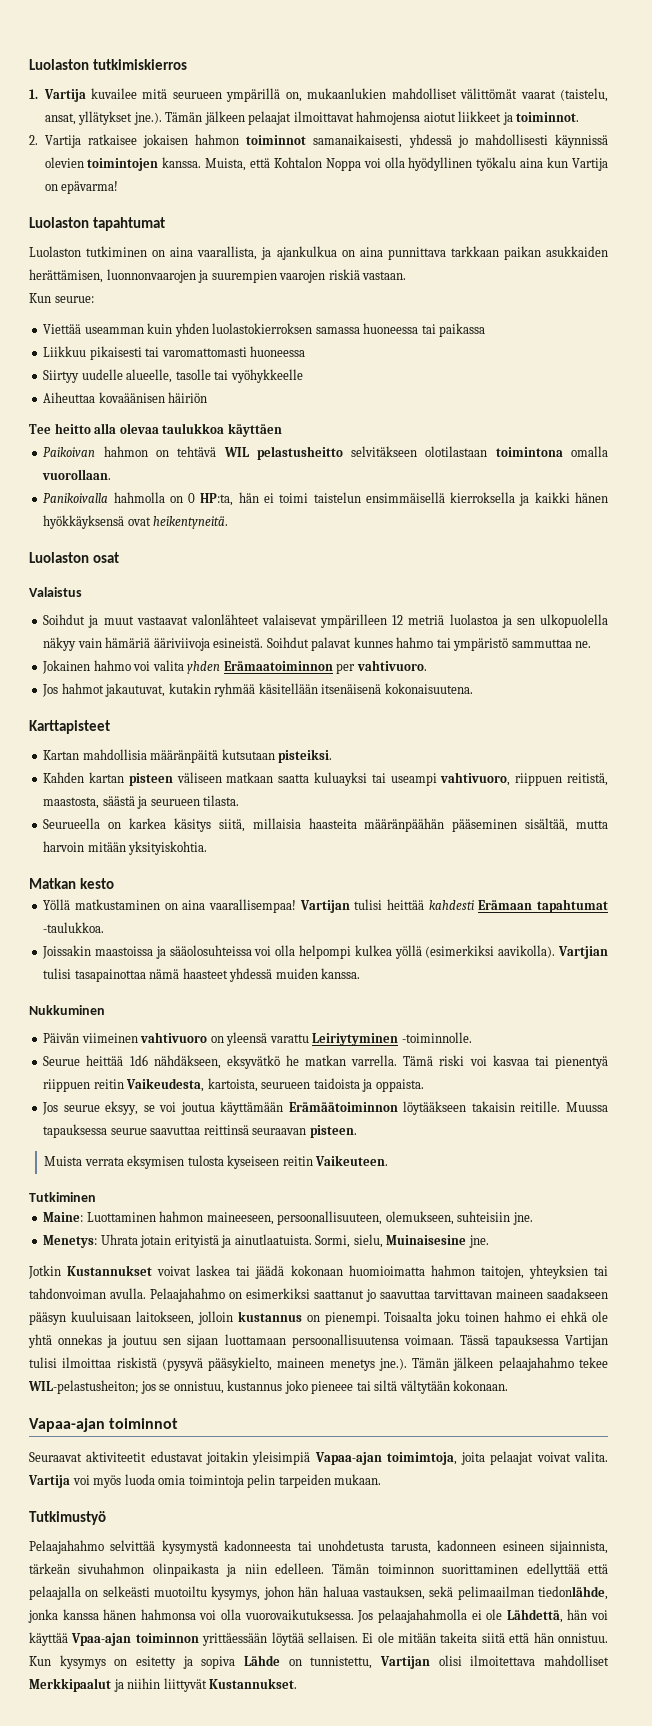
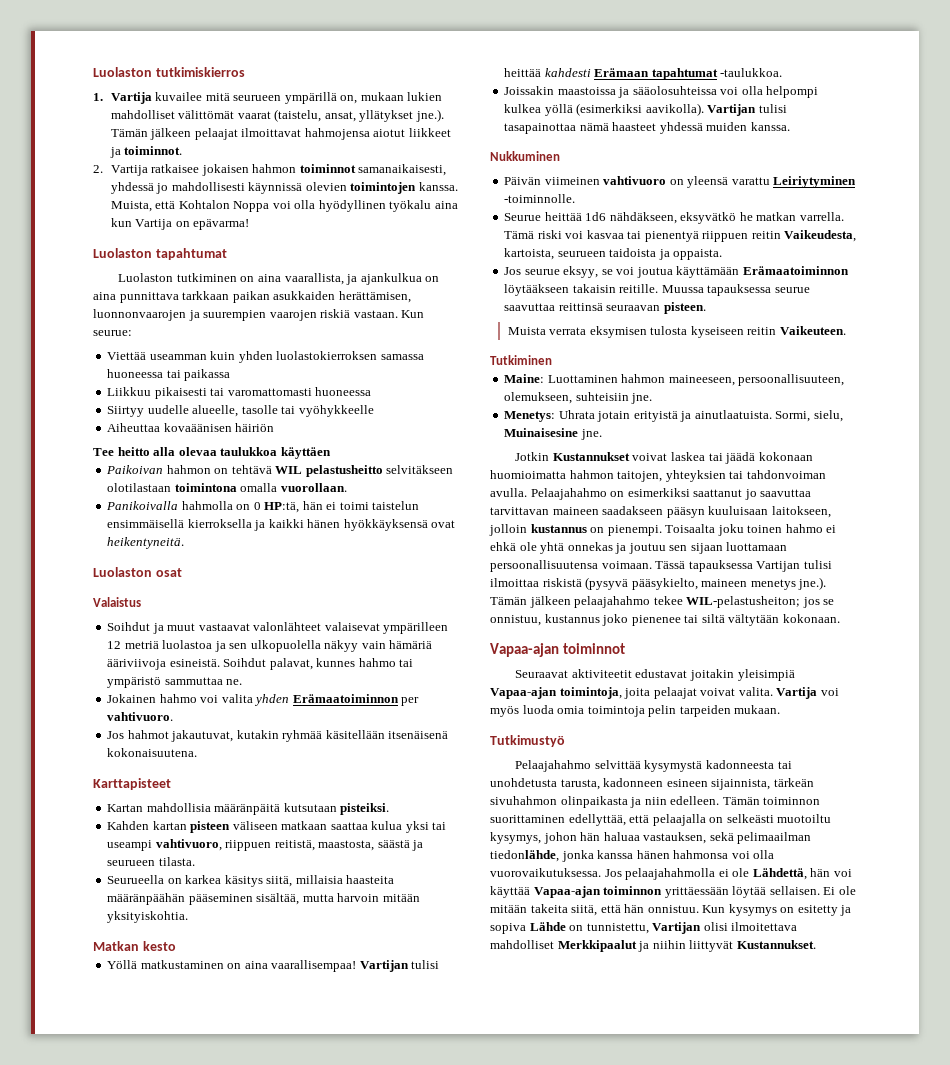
[307,88,387,99] mukaanlukien -> [360,92,443,101] mukaan lukien
(407, 275) // -> (398, 314) none
[200,493,234,506] HP:ta, -> [264,502,300,513] HP:tä,
[311,637,352,651] palavat -> [269,658,313,670] palavat,
[278,772,368,786] saatta kuluayksi -> [330,821,429,833] saattaa kulua yksi
[558,946,608,959] Vartjian -> [707,104,757,116] Vartijan
[288,1102,398,1112] Erämäätoiminnon -> [742,266,849,275] Erämaatoiminnon
[311,1381,354,1394] pieneee -> [631,615,681,626] pienenee
[386,1452,457,1465] toimimtoja, -> [559,687,622,699] toimintoja,
[526,1563,580,1577] edellyttää -> [568,814,626,826] edellyttää,
[71,1633,132,1646] Vpaa-ajan -> [533,886,601,898] Vapaa-ajan
[481,1633,505,1643] siitä -> [571,905,598,916] siitä,

